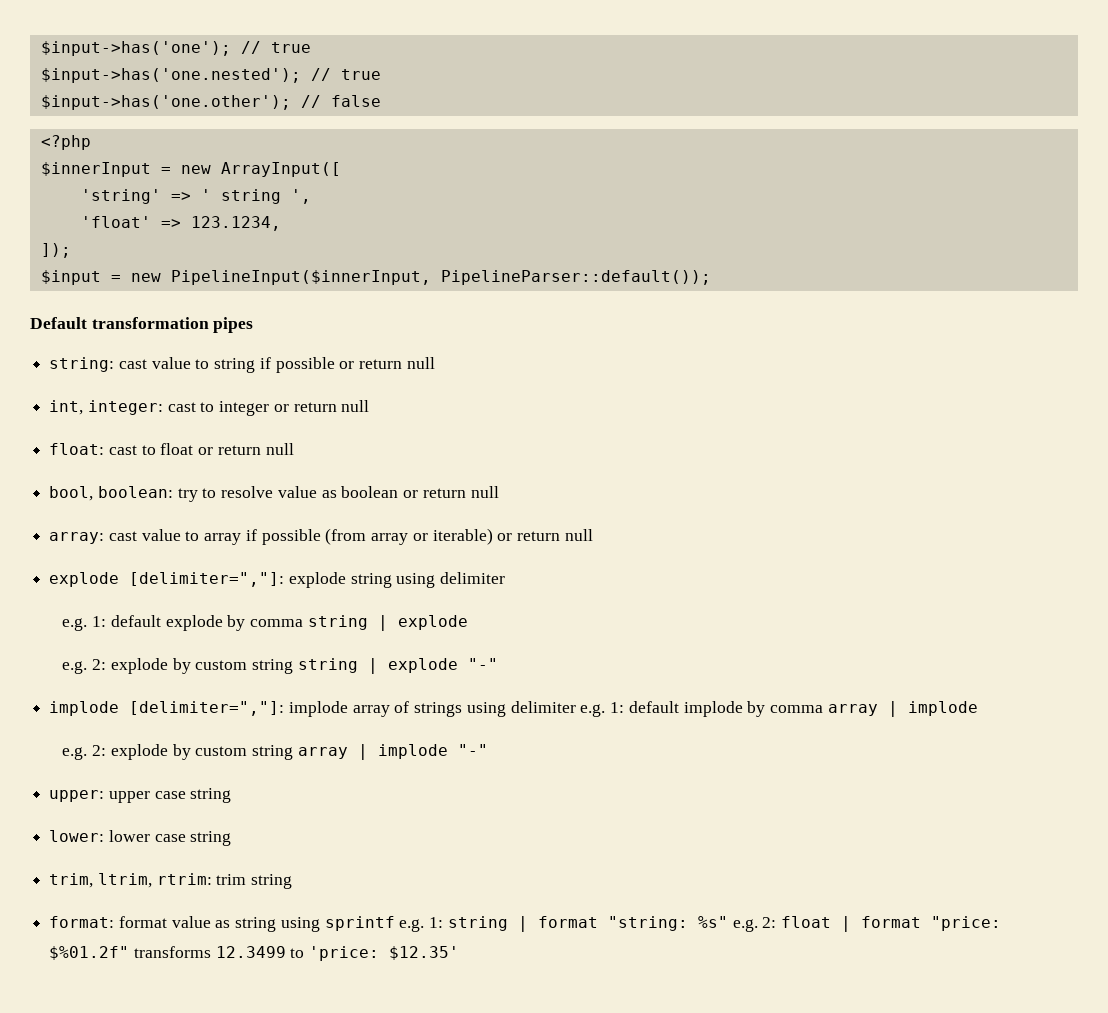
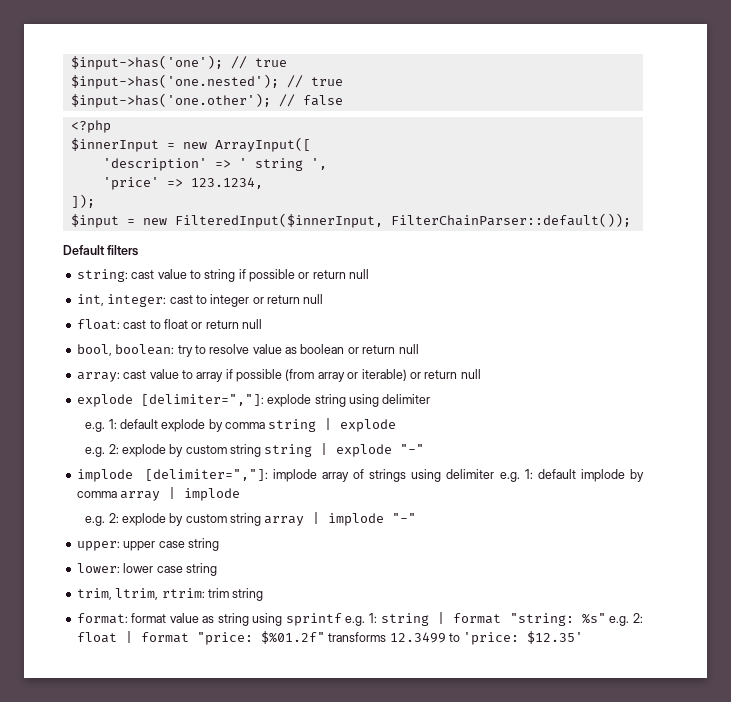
[80,189,161,204] 'string' -> [102,158,207,171] 'description'
[80,216,151,228] 'float' -> [102,177,159,190] 'price'
[170,270,711,285] PipelineInput($innerInput, PipelineParser::default()); -> [174,213,631,228] FilteredInput($innerInput, FilterChainParser::default());
[91,317,254,333] transformation pipes -> [107,245,139,256] filters

